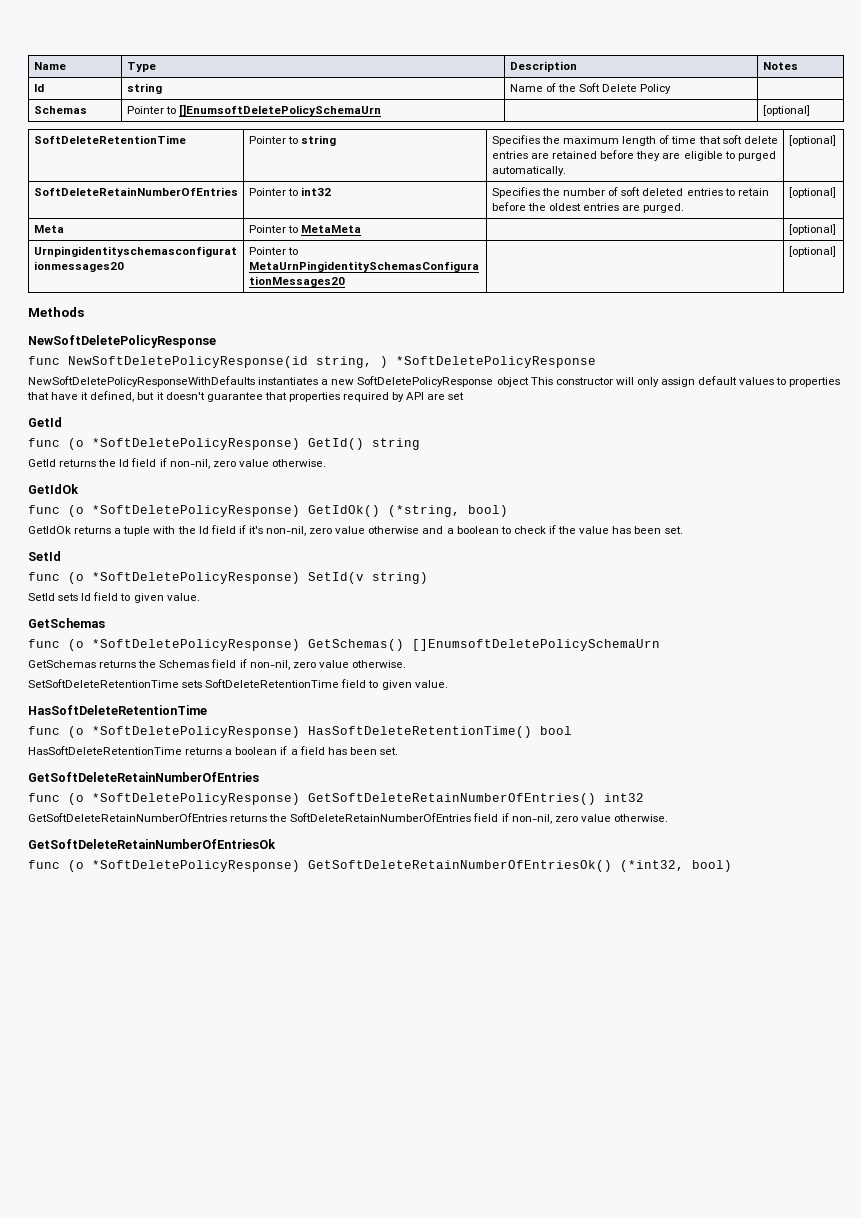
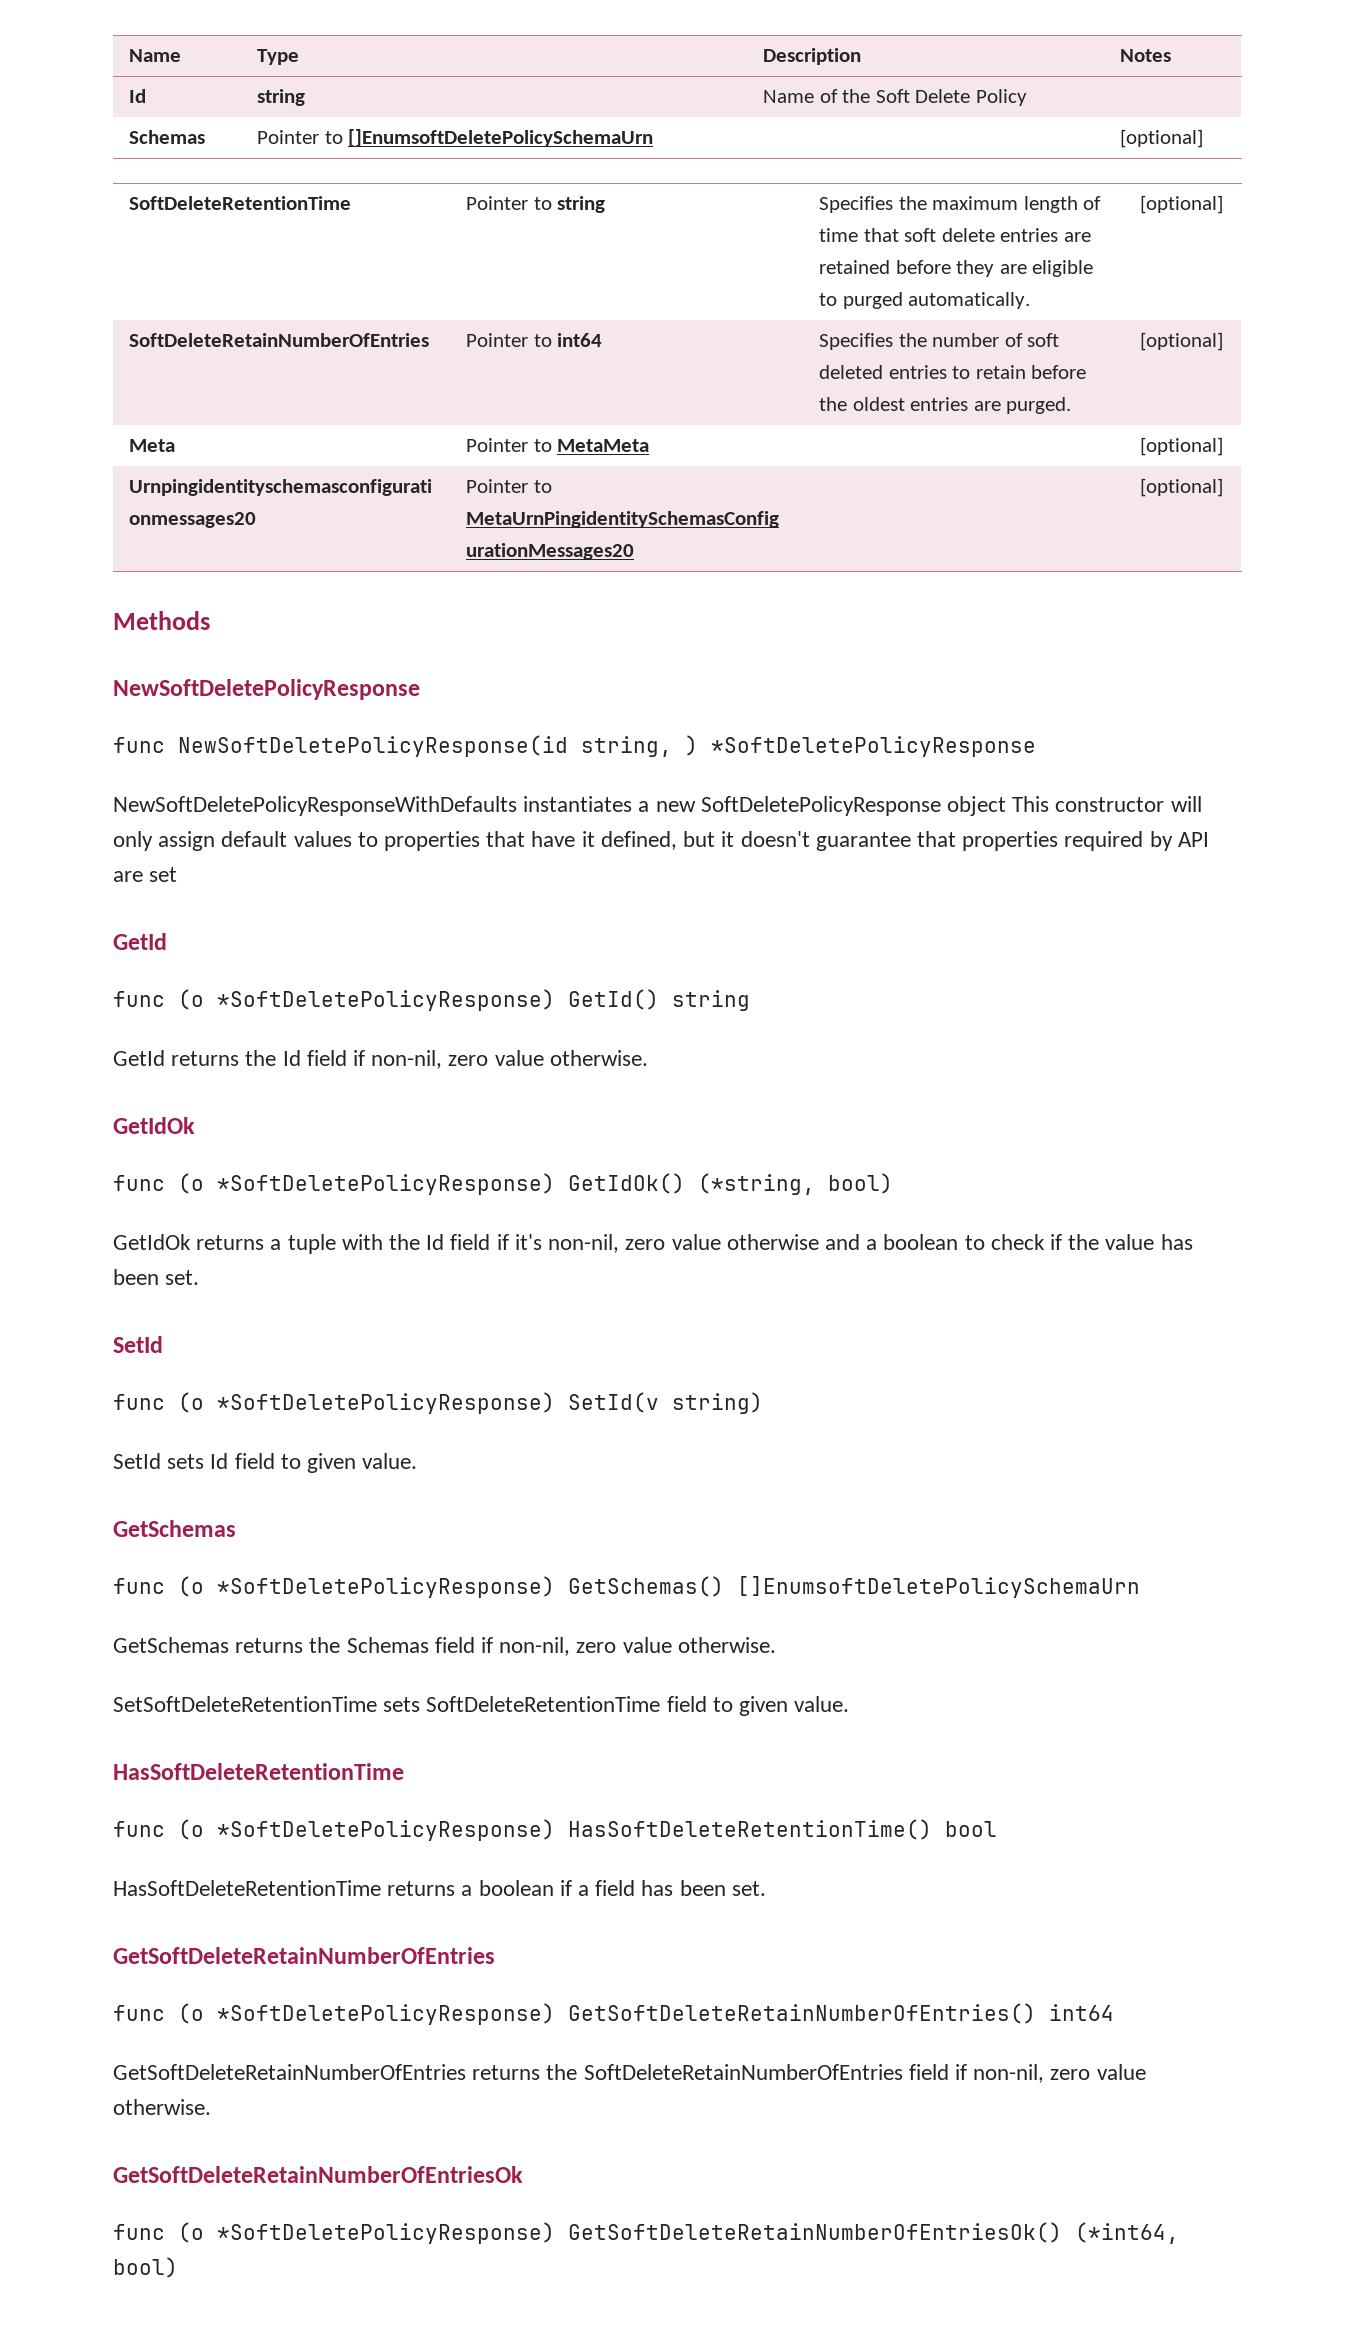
[301,187,332,196] int32 -> [557,333,603,347] int64
[604,793,644,802] int32 -> [1049,2004,1114,2021] int64
[620,860,684,872] (*int32, -> [1075,2222,1179,2244] (*int64,

